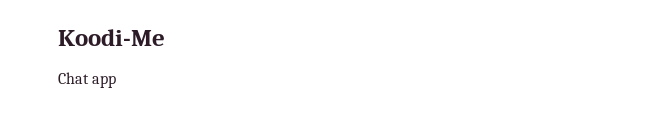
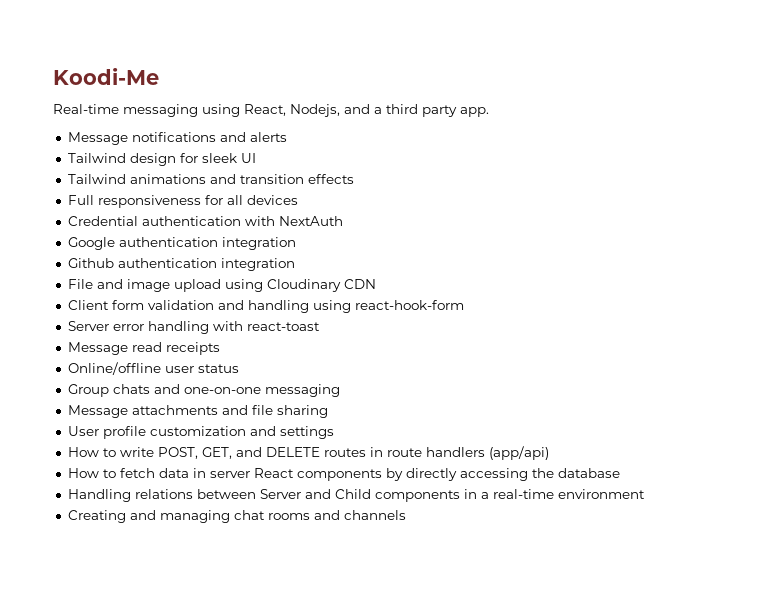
[58,72,117,88] Chat app -> [53,104,489,117] [67,132,287,145] [67,153,256,166] [67,174,354,184] [67,195,298,208] [67,216,343,226] [67,237,296,250] [67,258,295,271] [67,279,376,292] [67,300,464,313] [67,321,320,334] [67,342,220,355] [67,362,239,375] [67,384,340,397] [67,405,328,418] [67,426,334,439] [67,446,549,460] [67,468,620,481] [67,489,645,502] [67,510,406,523] Real-time messaging using React, Nodejs, and a third party app. // Message notifications and alerts // Tailwind design for sleek UI // Tailwind animations and transition effects // Full responsiveness for all devices // Credential authentication with NextAuth // Google authentication integration // Github authentication integration // File and image upload using Cloudinary CDN // Client form validation and handling using react-hook-form // Server error handling with react-toast // Message read receipts // Online/offline user status // Group chats and one-on-one messaging // Message attachments and file sharing // User profile customization and settings // How to write POST, GET, and DELETE routes in route handlers (app/api) // How to fetch data in server React components by directly accessing the database // Handling relations between Server and Child components in a real-time environment // Creating and managing chat rooms and channels

